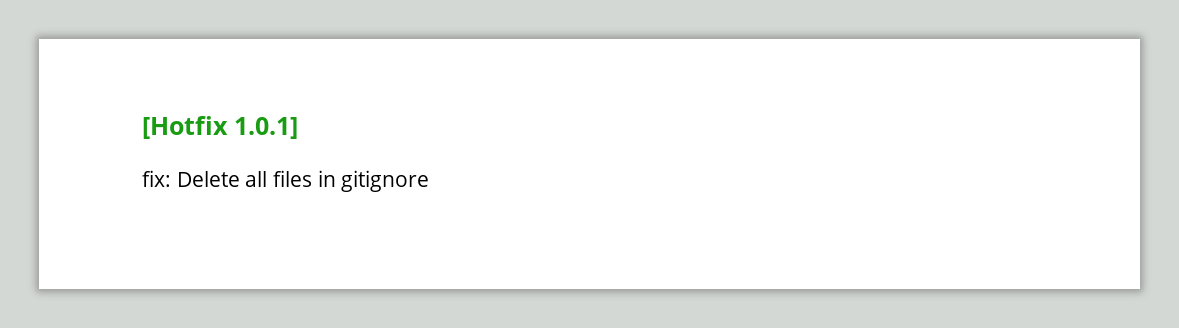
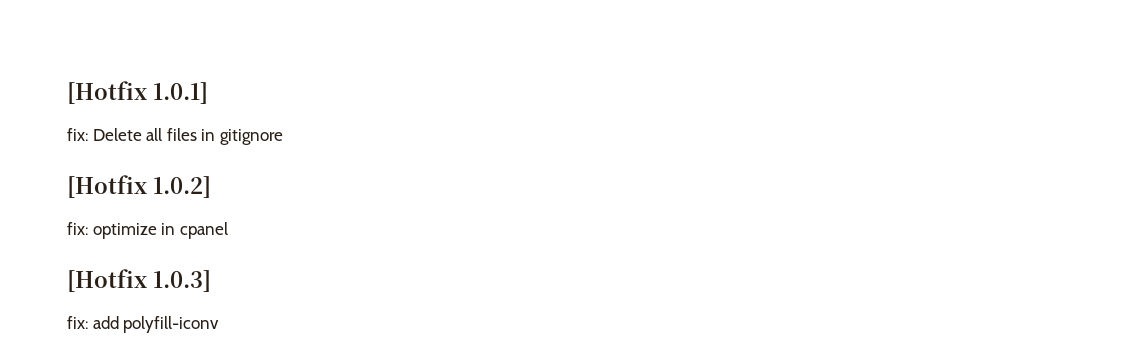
(430, 181) none -> [67,175,211,198] [67,222,228,239] [67,269,211,292] [67,316,220,333] // [Hotfix 1.0.2] // fix: optimize in cpanel // [Hotfix 1.0.3] // fix: add polyfill-iconv

